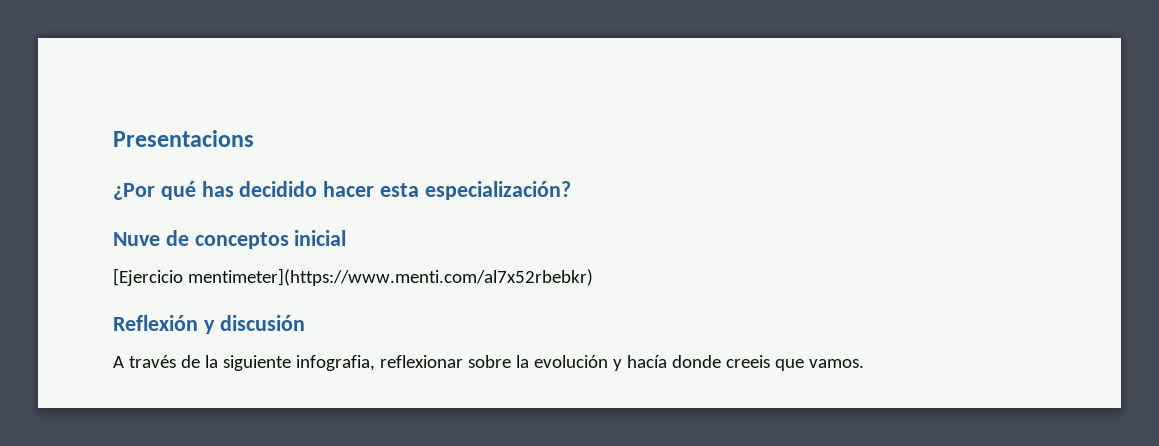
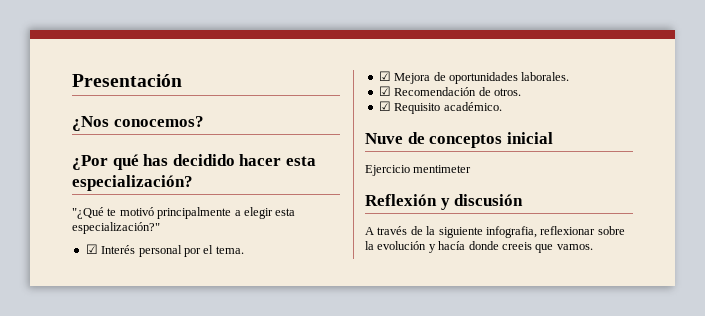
[113,130,254,147] Presentacions -> [72,74,182,87] [72,116,204,131] Presentación // ¿Nos conocemos?
(571, 190) none -> [72,207,296,219] [72,222,160,234] [85,244,244,257] [378,71,570,84] [378,86,521,96] [378,101,502,114] // "¿Qué te motivó principalmente a elegir esta especialización?" // ☑ Interés personal por el tema. // ☑ Mejora de oportunidades laborales. // ☑ Recomendación de otros. // ☑ Requisito académico.
[113,268,593,286] [Ejercicio mentimeter](https://www.menti.com/al7x52rbebkr) -> [365,165,472,176] Ejercicio mentimeter

